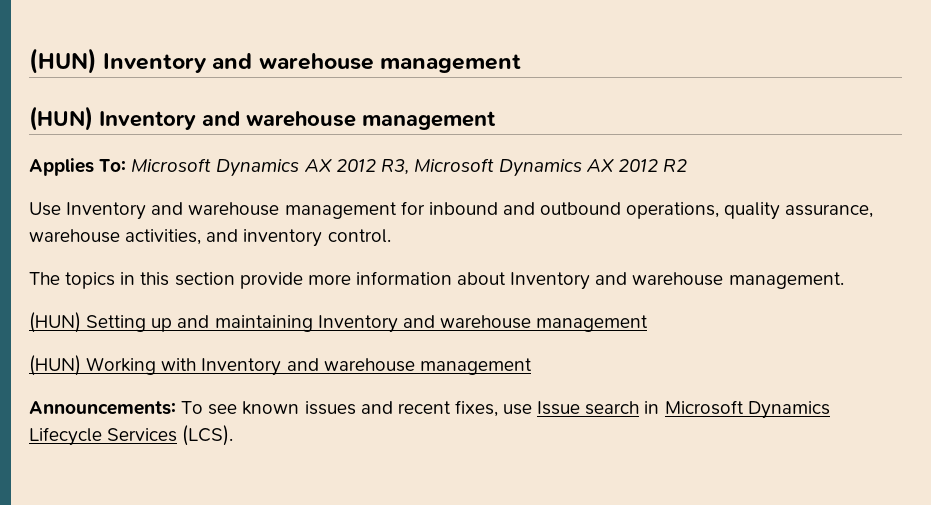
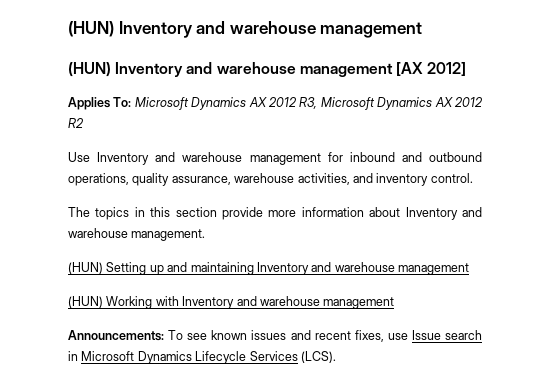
(496, 120) none -> [395,62,467,76] [AX 2012]

